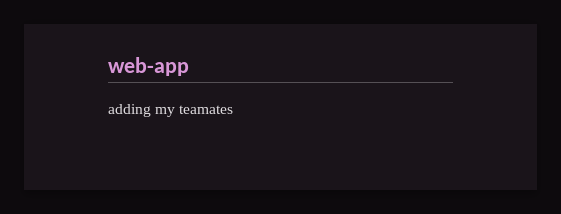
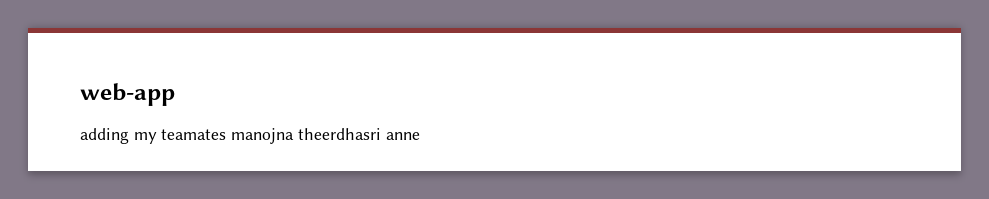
(234, 109) none -> [231,128,420,144] manojna theerdhasri anne

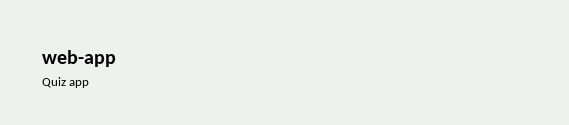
[80,128,420,144] adding my teamates manojna theerdhasri anne -> [42,77,90,88] Quiz app

